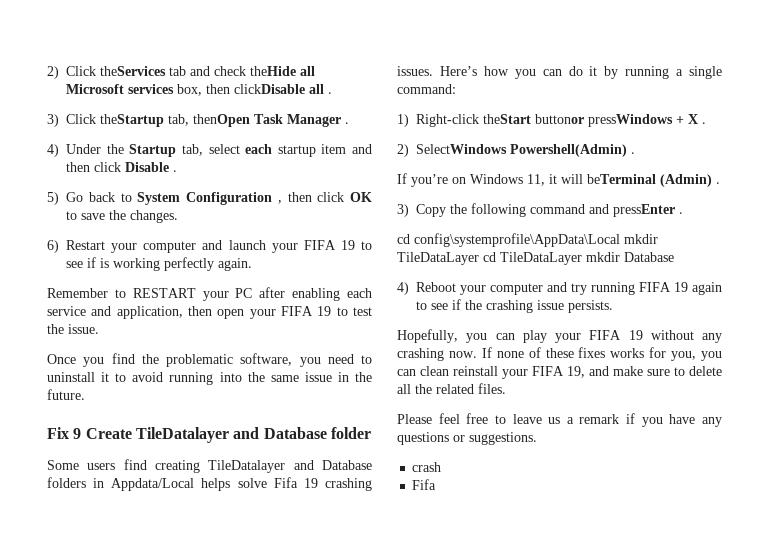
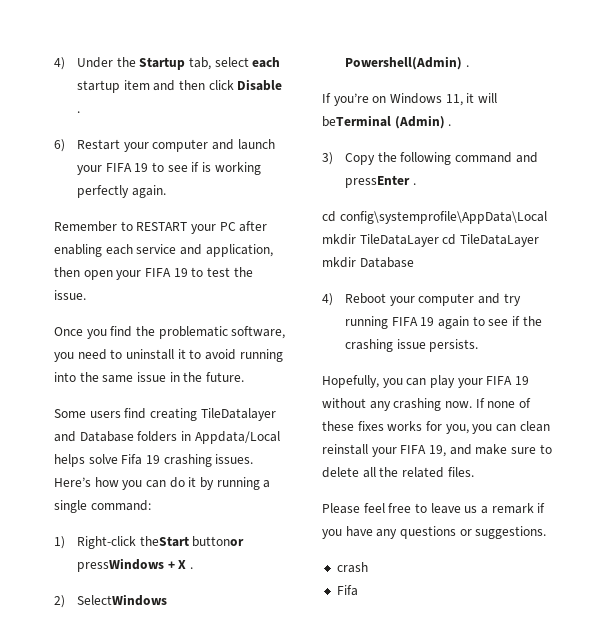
[47,66,315,79] [66,84,332,96] [47,114,349,127] 2) Click theServices tab and check theHide all Microsoft services box, then clickDisable all . // 3) Click theStartup tab, thenOpen Task Manager . // -> (54, 63) none
[47,192,372,205] [66,210,178,223] // 5) Go back to System Configuration , then click OK to save the changes. -> (81, 112) none
[47,427,371,443] // Fix 9 Create TileDatalayer and Database folder -> (244, 377) none

